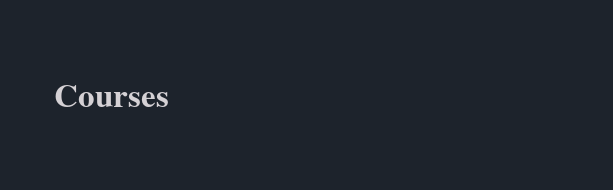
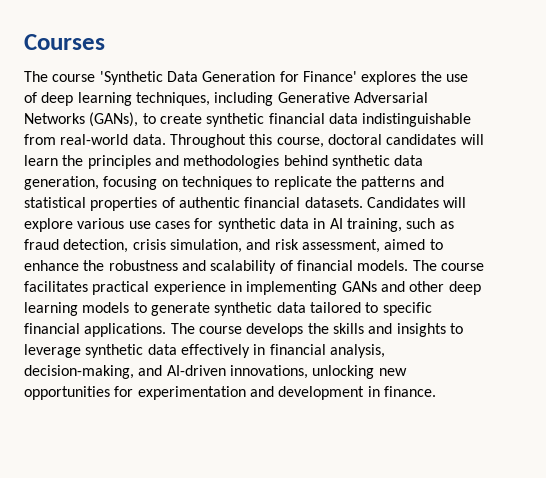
(169, 96) none -> [24,71,468,85] [24,92,428,106] [24,112,472,127] [24,134,484,148] [24,155,424,169] [24,176,444,190] [24,197,467,211] [24,218,454,232] [24,239,443,253] [24,260,484,274] [24,281,481,295] [24,302,432,316] [24,323,463,337] [24,344,385,358] [24,365,407,379] [24,386,436,400] // The course 'Synthetic Data Generation for Finance' explores the use of deep learning techniques, including Generative Adversarial Networks (GANs), to create synthetic financial data indistinguishable from real-world data. Throughout this course, doctoral candidates will learn the principles and methodologies behind synthetic data generation, focusing on techniques to replicate the patterns and statistical properties of authentic financial datasets. Candidates will explore various use cases for synthetic data in AI training, such as fraud detection, crisis simulation, and risk assessment, aimed to enhance the robustness and scalability of financial models. The course facilitates practical experience in implementing GANs and other deep learning models to generate synthetic data tailored to specific financial applications. The course develops the skills and insights to leverage synthetic data effectively in financial analysis, decision-making, and AI-driven innovations, unlocking new opportunities for experimentation and development in finance.

